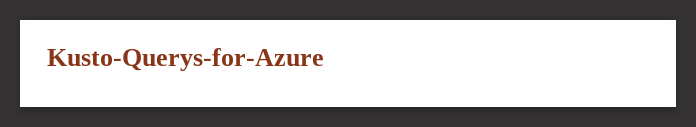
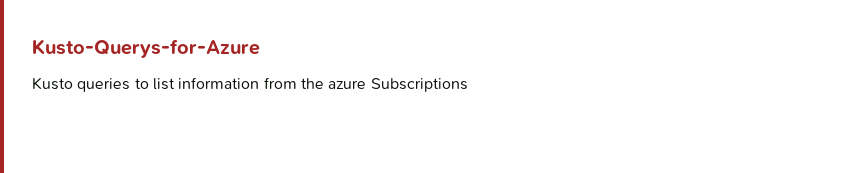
(324, 59) none -> [32,77,468,92] // Kusto queries to list information from the azure Subscriptions

